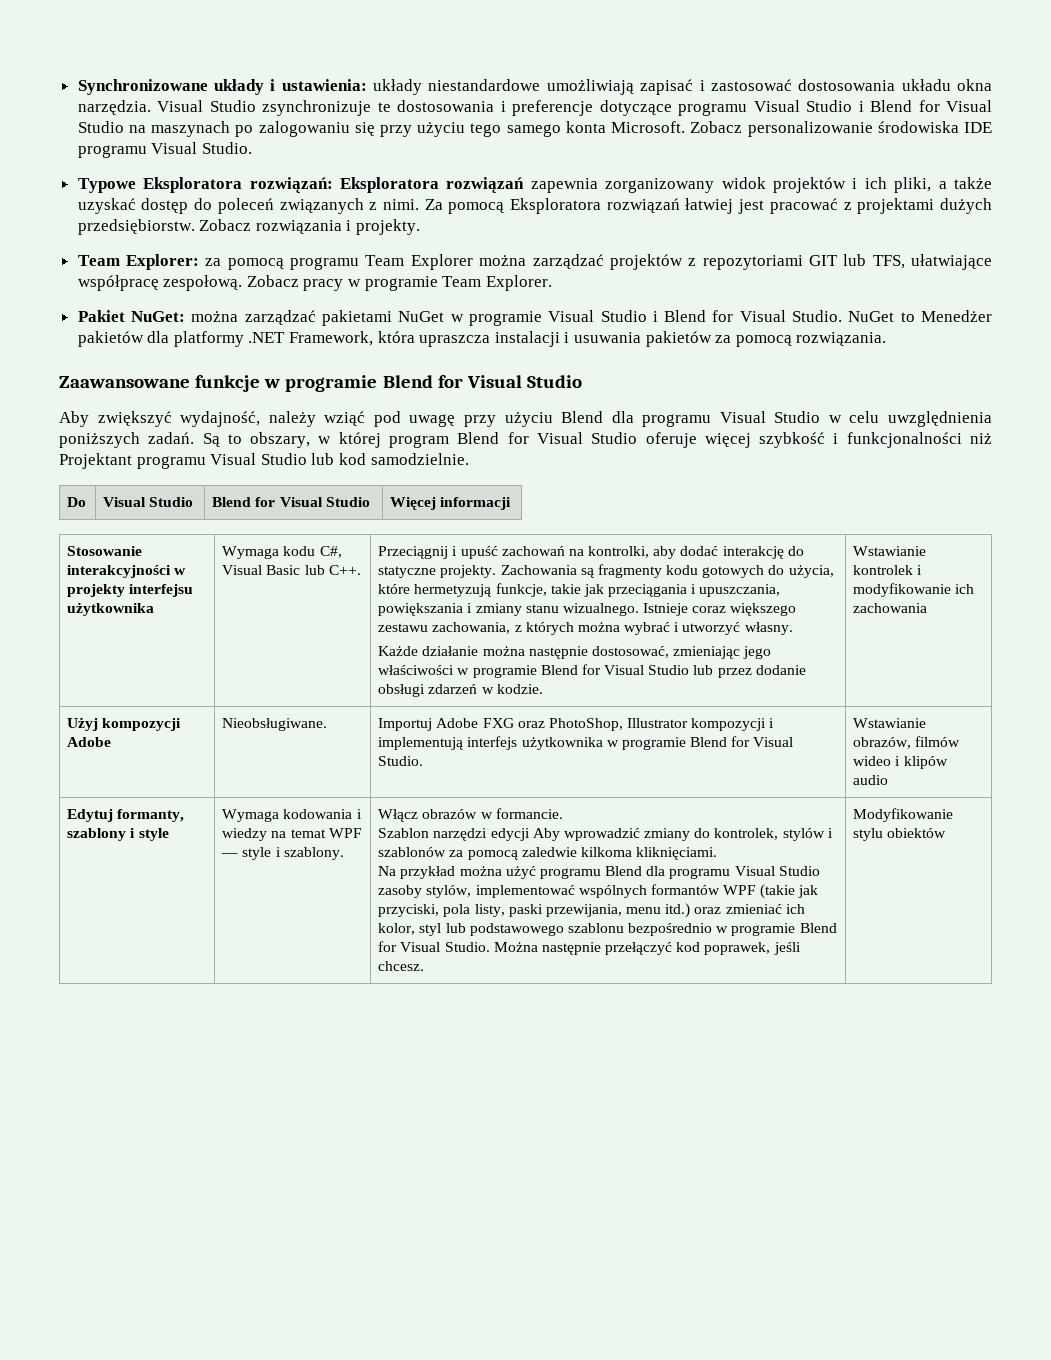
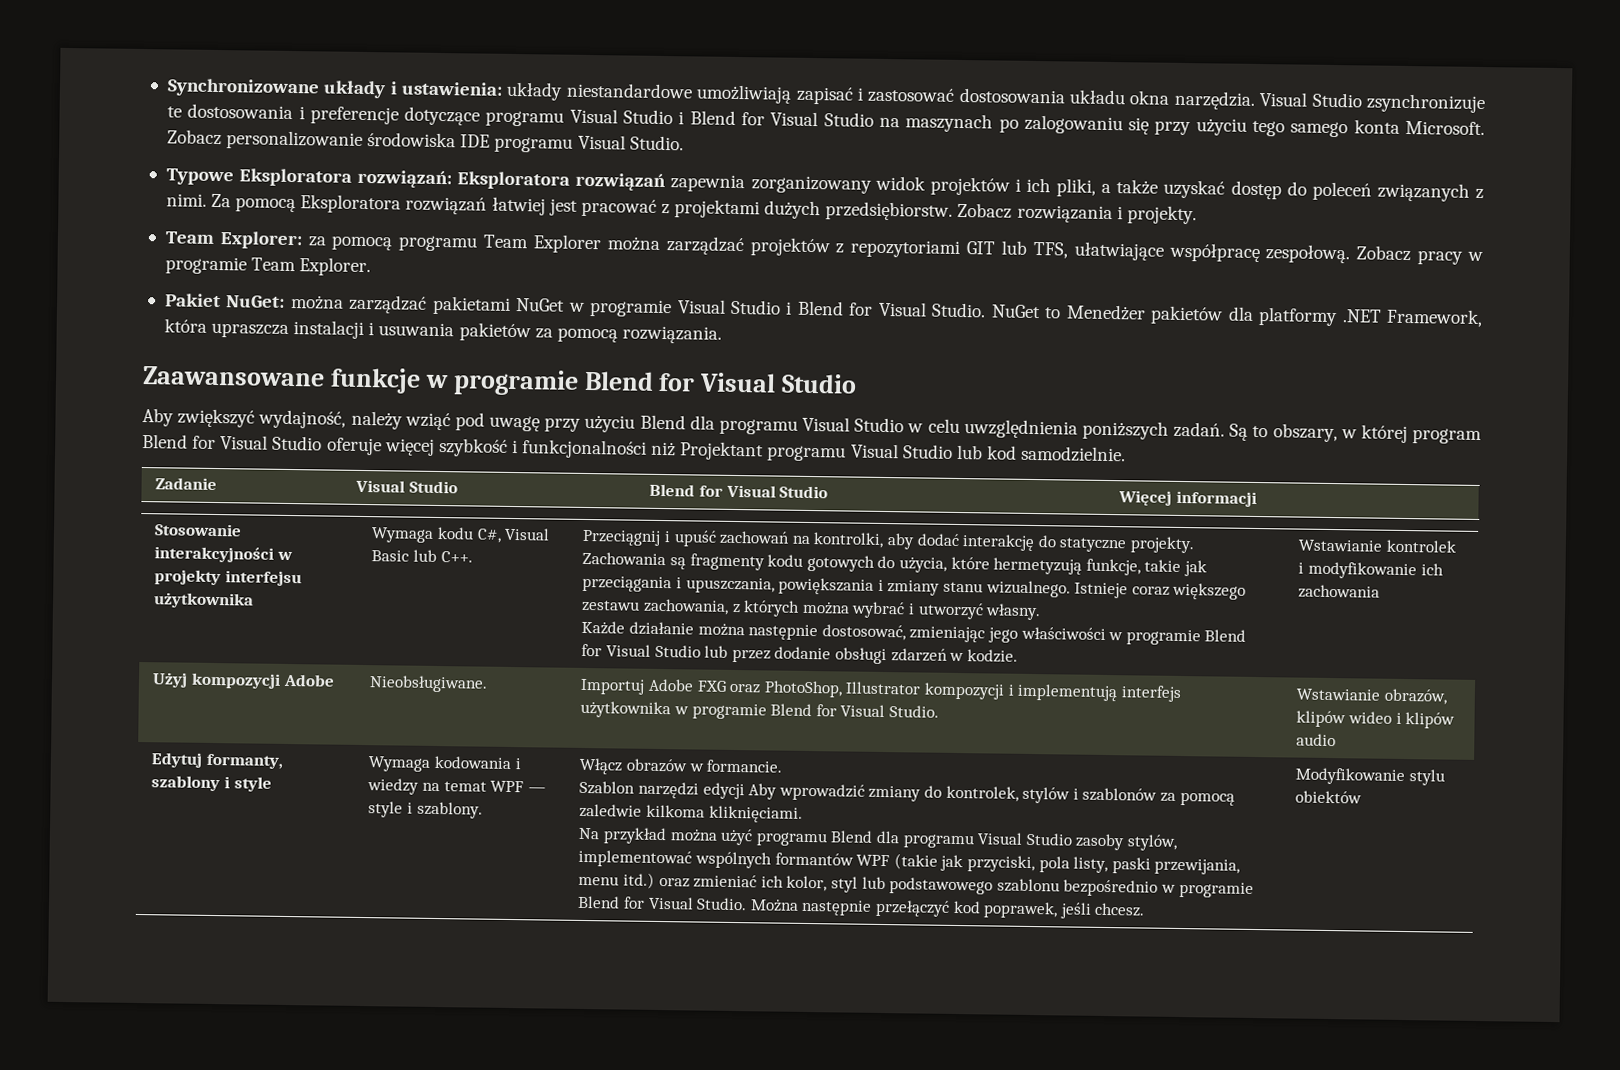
[67,497,87,507] Do -> [155,477,218,491] Zadanie
[915,736,961,747] filmów -> [1296,710,1347,728] klipów

